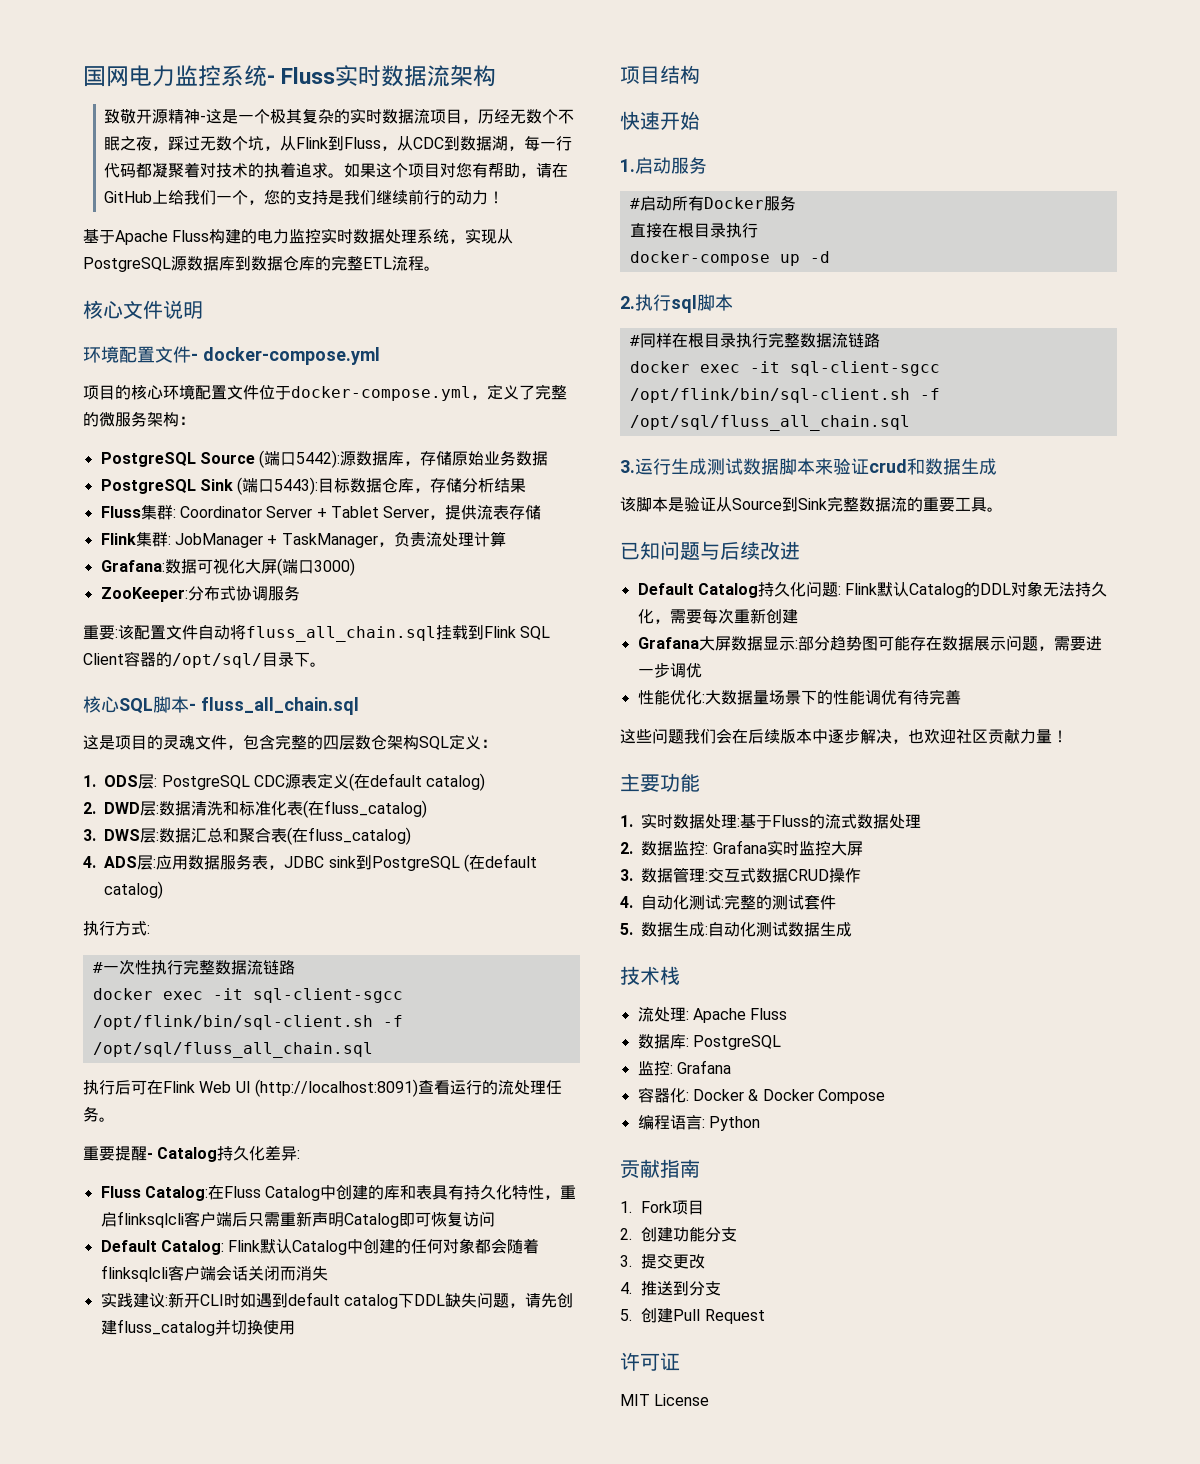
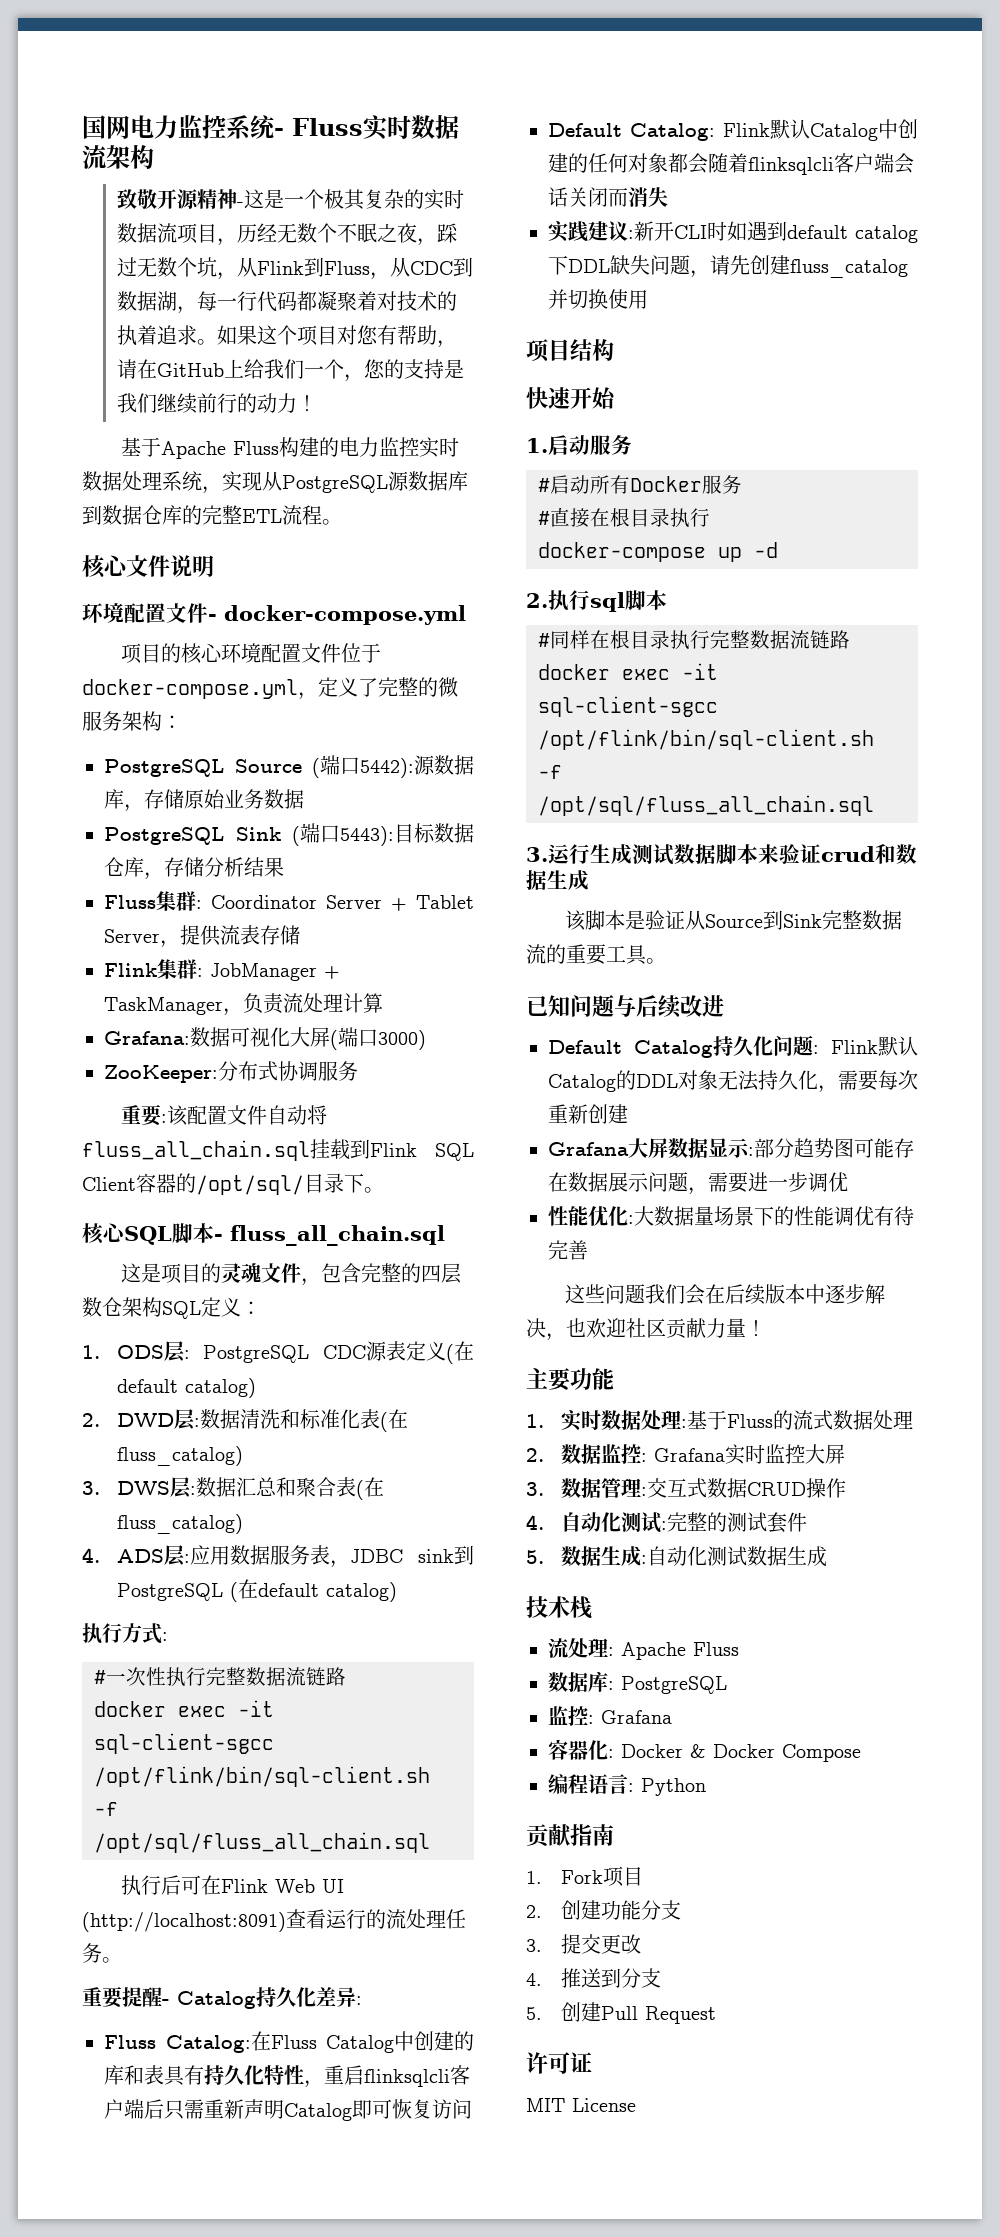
(796, 203) none -> [538,511,550,525] #

